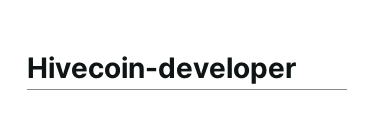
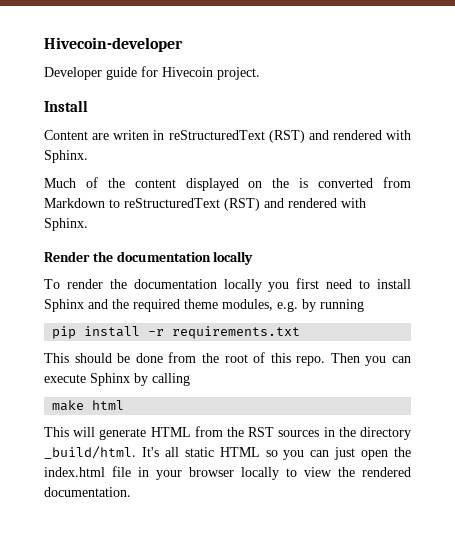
(296, 70) none -> [44,66,260,80] [44,100,88,112] [44,130,411,143] [44,150,88,163] [44,177,411,191] [44,198,366,211] [44,218,88,231] [44,251,254,265] [44,278,412,292] [44,299,364,312] [52,326,301,339] [44,352,411,366] [44,373,190,386] [52,400,125,411] [44,426,411,440] [44,446,411,460] [44,466,411,480] [44,487,131,497] // Developer guide for Hivecoin project. // Install // Content are writen in reStructuredText (RST) and rendered with Sphinx. // Much of the content displayed on the is converted from Markdown to reStructuredText (RST) and rendered with Sphinx. // Render the documentation locally // To render the documentation locally you first need to install Sphinx and the required theme modules, e.g. by running // pip install -r requirements.txt // This should be done from the root of this repo. Then you can execute Sphinx by calling // make html // This will generate HTML from the RST sources in the directory _build/html. It's all static HTML so you can just open the index.html file in your browser locally to view the rendered documentation.

